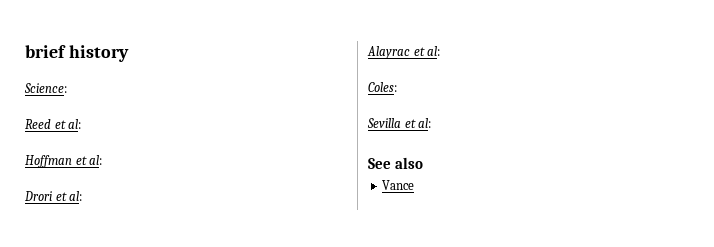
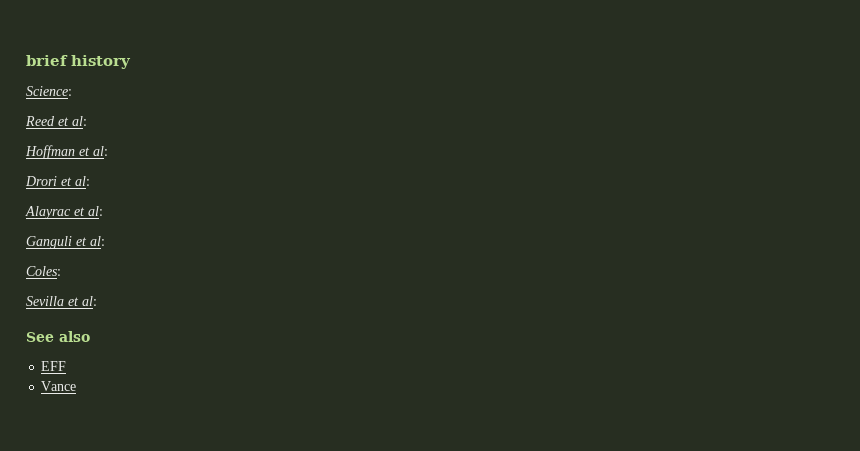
(441, 51) none -> [26,236,105,249] // Ganguli et al:
(424, 163) none -> [41,361,67,371] // EFF

